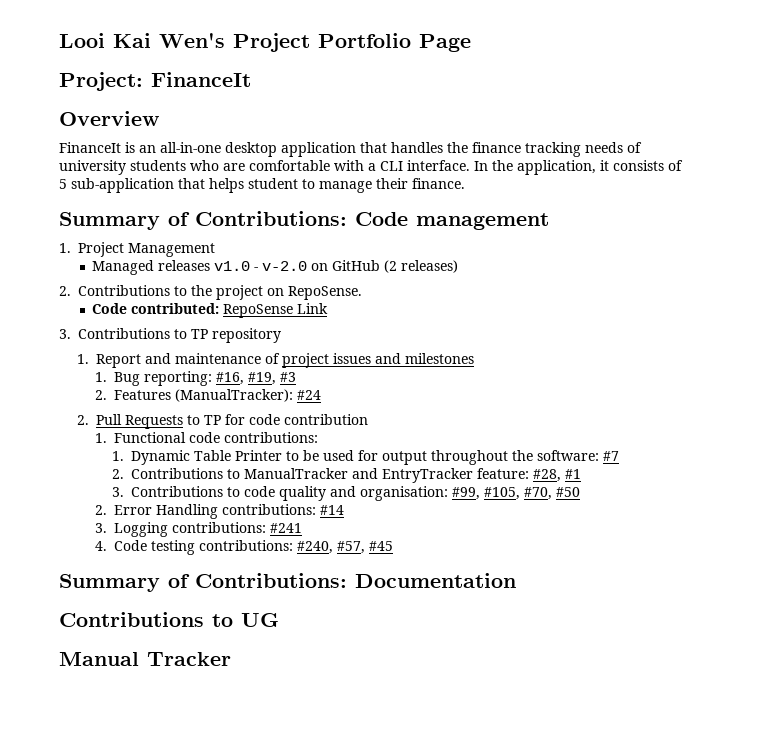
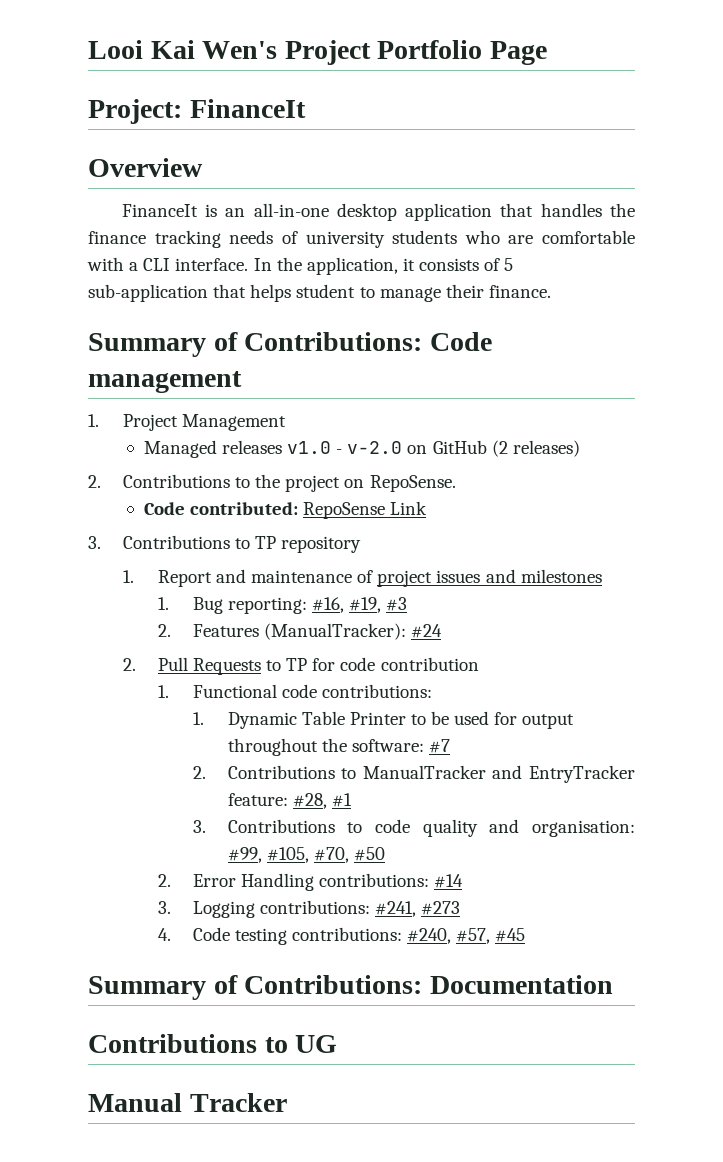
[269,523,302,533] #241 -> [374,901,461,917] #241, #273

